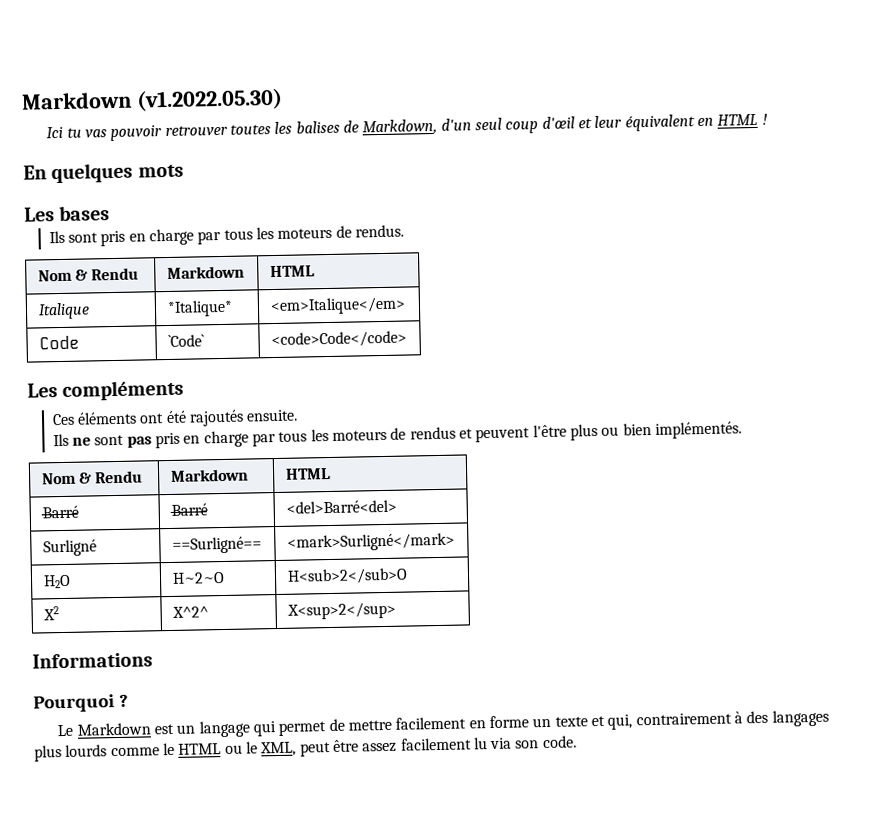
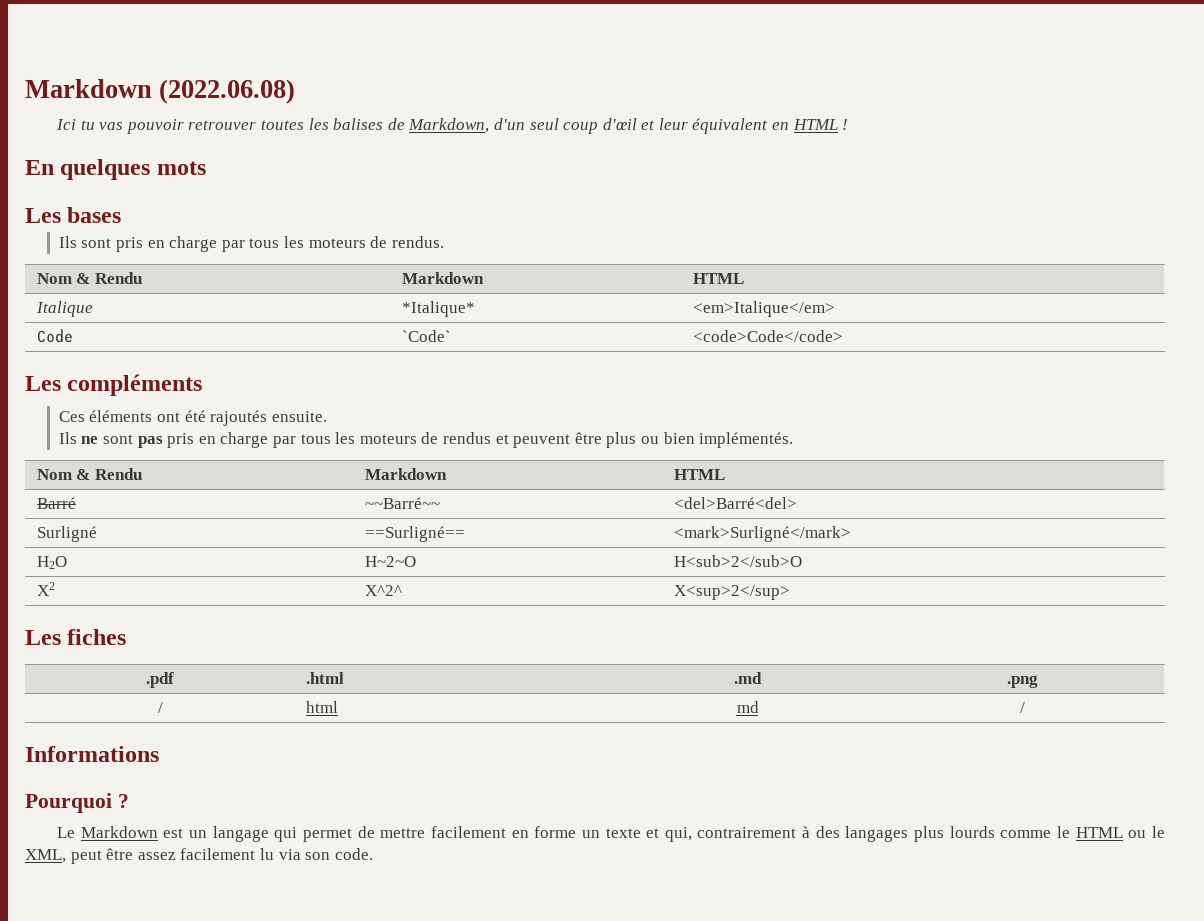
[21,87,283,112] Markdown (v1.2022.05.30) -> [25,79,296,104] Markdown (2022.06.08)
[532,424,567,438] l'être -> [574,432,602,444] être
[170,503,208,516] Barré -> [364,497,440,509] ~~Barré~~
(396, 610) none -> [25,629,127,645] [146,672,174,688] [305,672,344,684] [734,672,762,684] [1006,675,1038,688] [157,702,163,713] [305,701,338,713] [736,701,759,713] [1019,702,1025,713] // Les fiches // .pdf | .html | .md | .png // / | html | md | /

